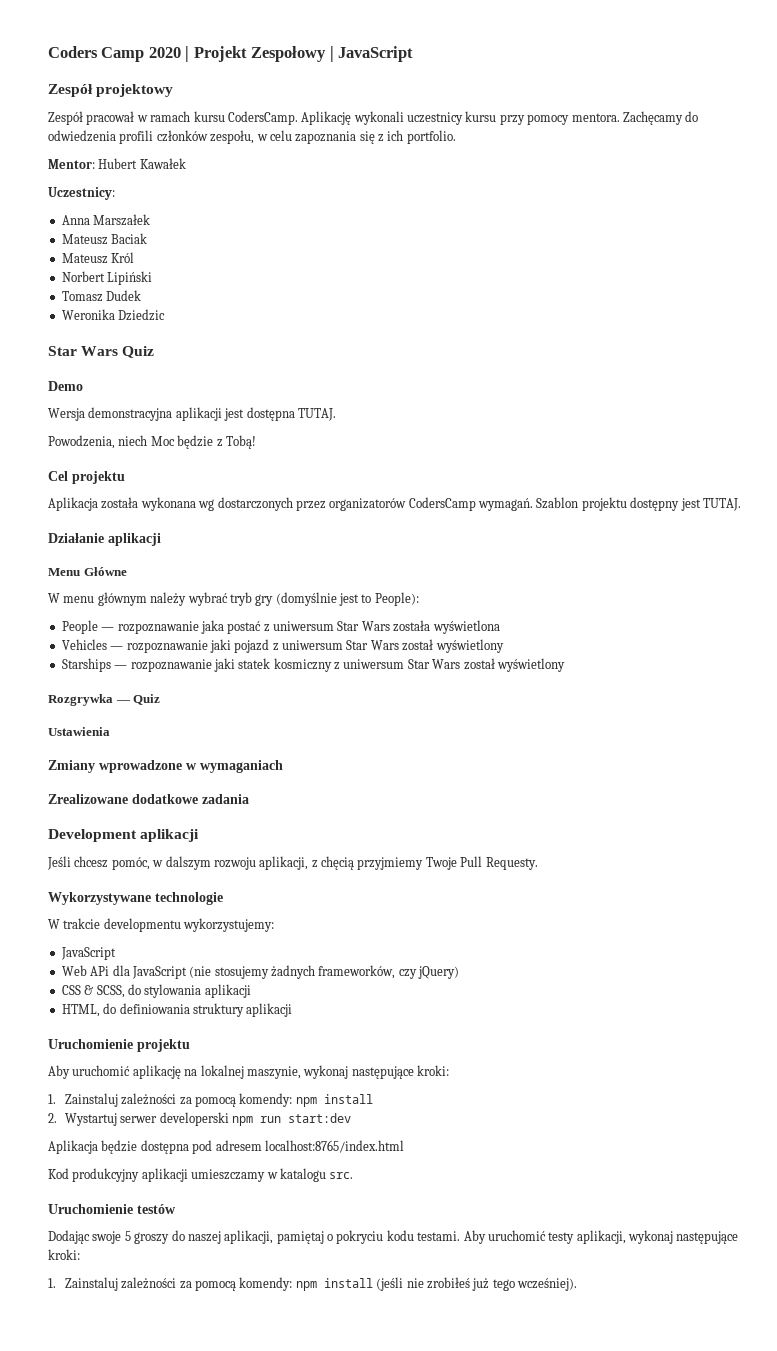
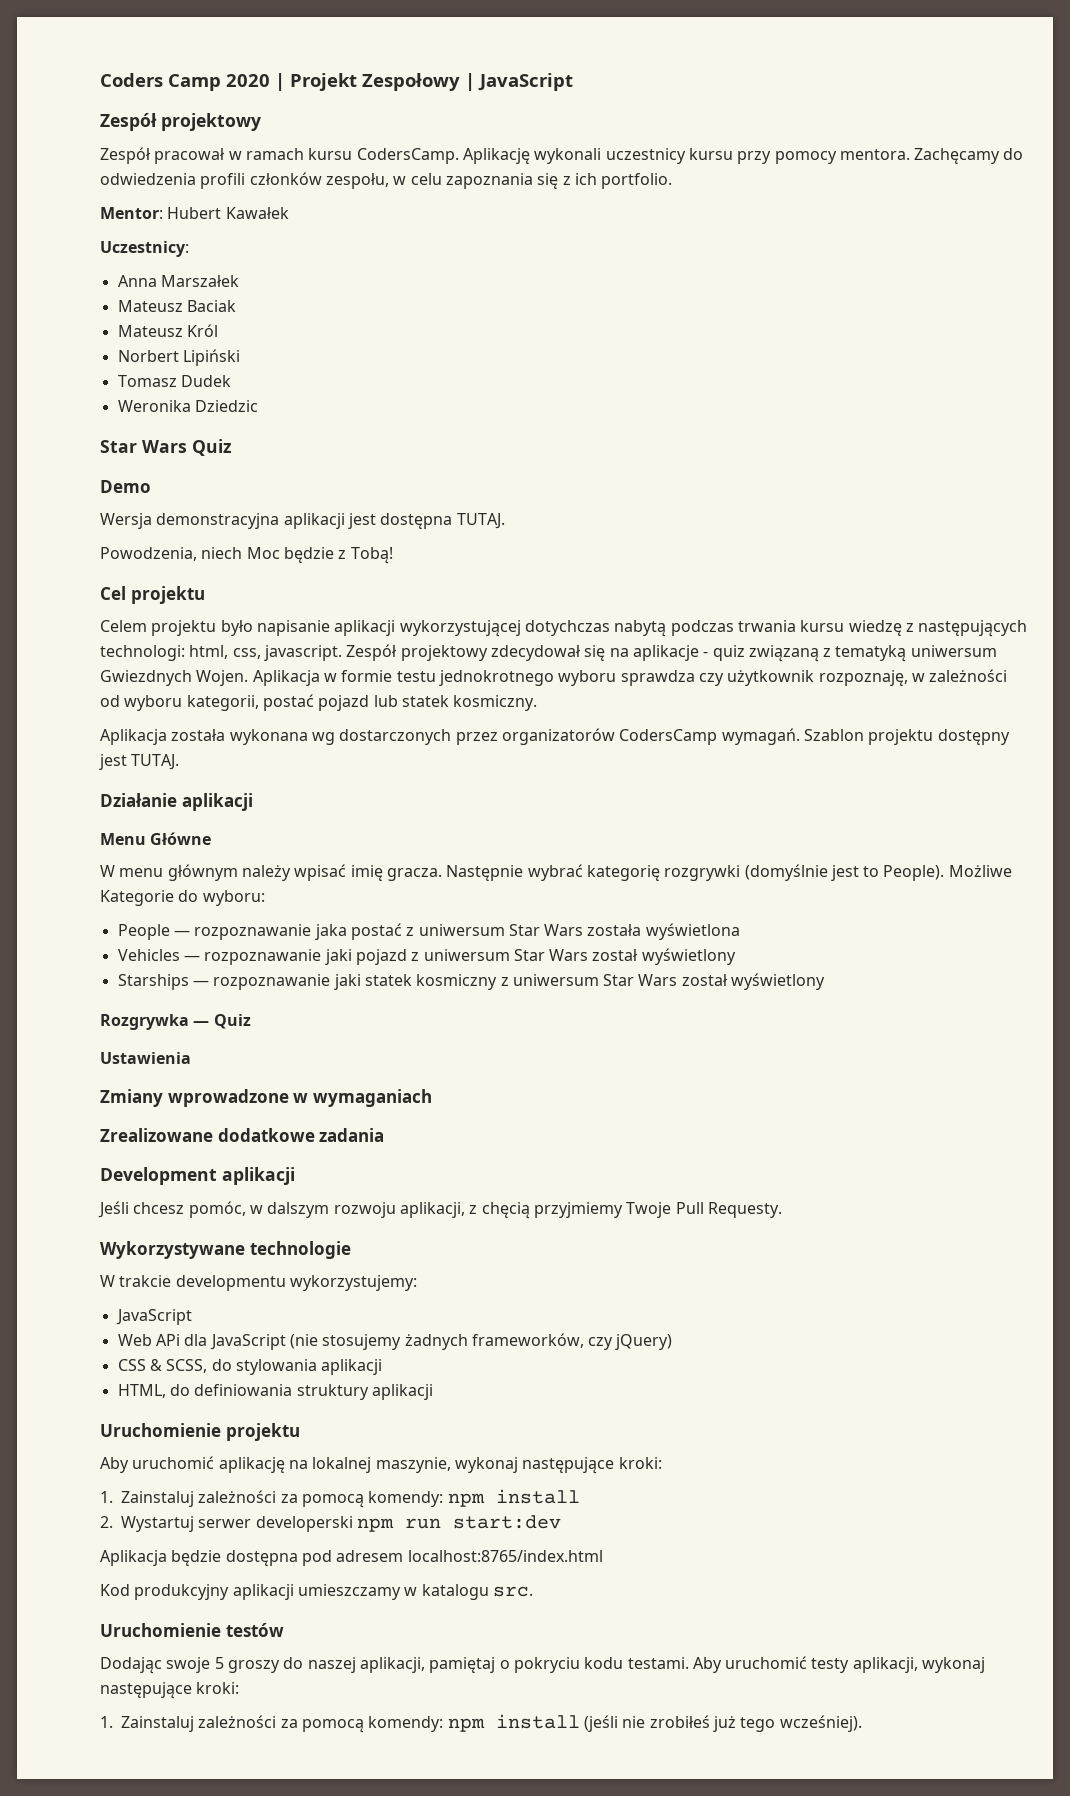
(125, 477) none -> [100,620,1028,637] [100,644,997,662] [100,669,1008,686] [100,694,538,711] // Celem projektu było napisanie aplikacji wykorzystującej dotychczas nabytą podczas trwania kursu wiedzę z następujących technologi: html, css, javascript. Zespół projektowy zdecydował się na aplikacje - quiz związaną z tematyką uniwersum Gwiezdnych Wojen. Aplikacja w formie testu jednokrotnego wyboru sprawdza czy użytkownik rozpoznaję, w zależności od wyboru kategorii, postać pojazd lub statek kosmiczny.
[187,592,419,606] wybrać tryb gry (domyślnie jest to People): -> [294,864,1012,881] [100,890,265,906] wpisać imię gracza. Następnie wybrać kategorię rozgrywki (domyślnie jest to People). Możliwe Kategorie do wyboru:

